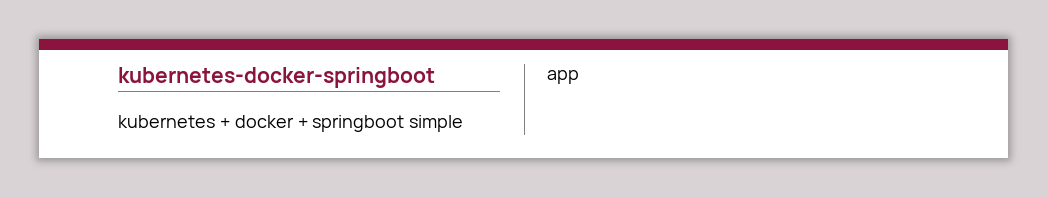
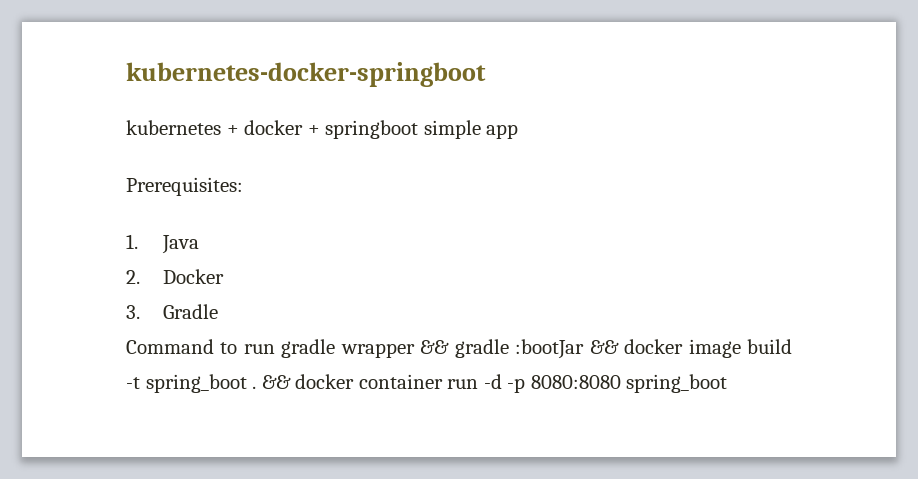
(579, 77) none -> [126,177,243,196] [126,234,199,254] [126,269,224,284] [126,304,218,319] [126,339,792,359] [126,374,728,393] // Prerequisites: // 1. Java // 2. Docker // 3. Gradle // Command to run gradle wrapper && gradle :bootJar && docker image build -t spring_boot . && docker container run -d -p 8080:8080 spring_boot

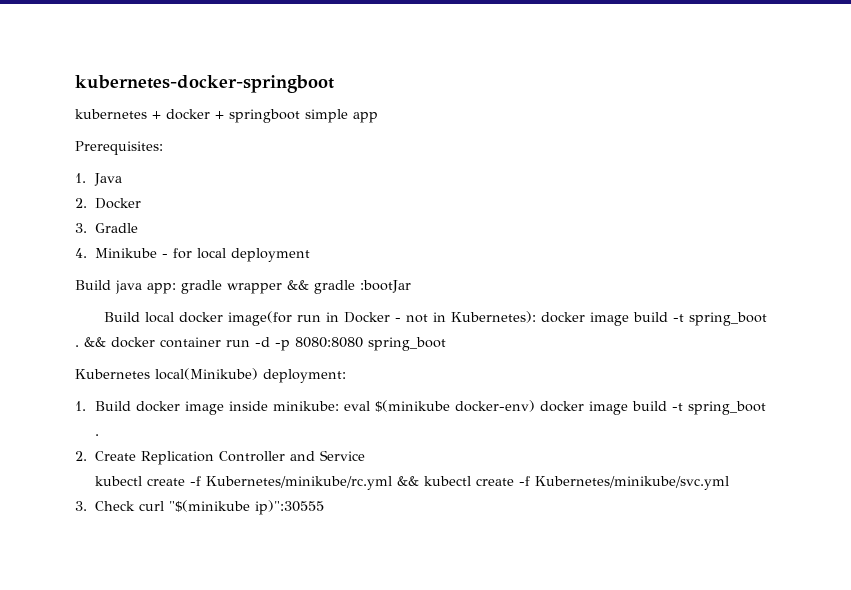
[126,339,275,354] Command to run -> [75,248,311,262] [75,280,176,294] 4. Minikube - for local deployment // Build java app:
[589,340,619,354] && -> [104,311,537,326] // Build local docker image(for run in Docker - not in Kubernetes):
(728, 383) none -> [75,368,346,383] [75,400,767,415] [95,434,100,436] [75,450,366,465] [95,476,730,490] [75,500,325,515] // Kubernetes local(Minikube) deployment: // 1. Build docker image inside minikube: eval $(minikube docker-env) docker image build -t spring_boot . // 2. Create Replication Controller and Service // kubectl create -f Kubernetes/minikube/rc.yml && kubectl create -f Kubernetes/minikube/svc.yml // 3. Check curl "$(minikube ip)":30555

